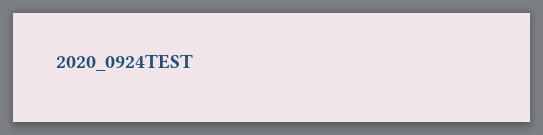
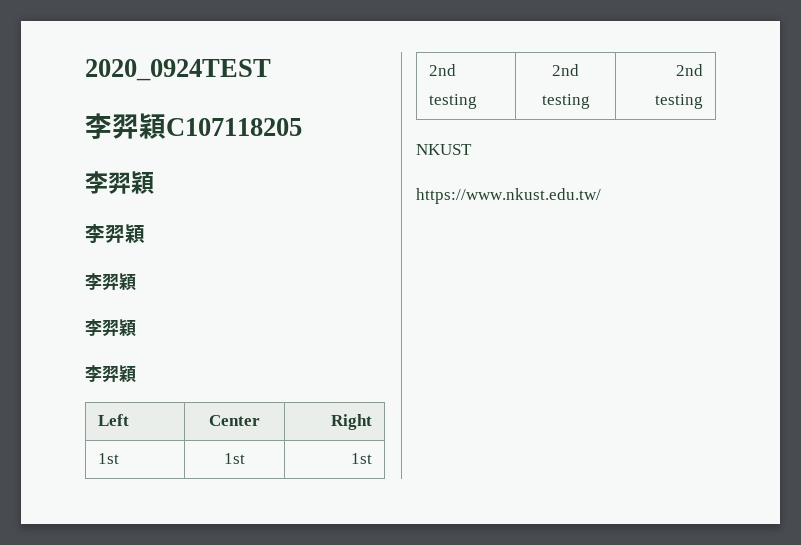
(193, 62) none -> [85,113,302,139] [85,171,154,194] [85,224,145,243] [85,273,136,291] [85,319,136,337] [85,365,136,383] [98,414,130,426] [209,415,260,426] [330,414,372,430] [98,453,120,464] [224,453,245,464] [350,453,372,464] [429,64,457,76] [429,94,478,109] [552,64,579,76] [541,94,590,109] [675,64,703,76] [654,94,703,109] [416,144,472,155] [416,188,601,204] // 李羿穎C107118205 // 李羿穎 // 李羿穎 // 李羿穎 // 李羿穎 // 李羿穎 // Left | Center | Right // 1st | 1st | 1st // 2nd testing | 2nd testing | 2nd testing // NKUST // https://www.nkust.edu.tw/

